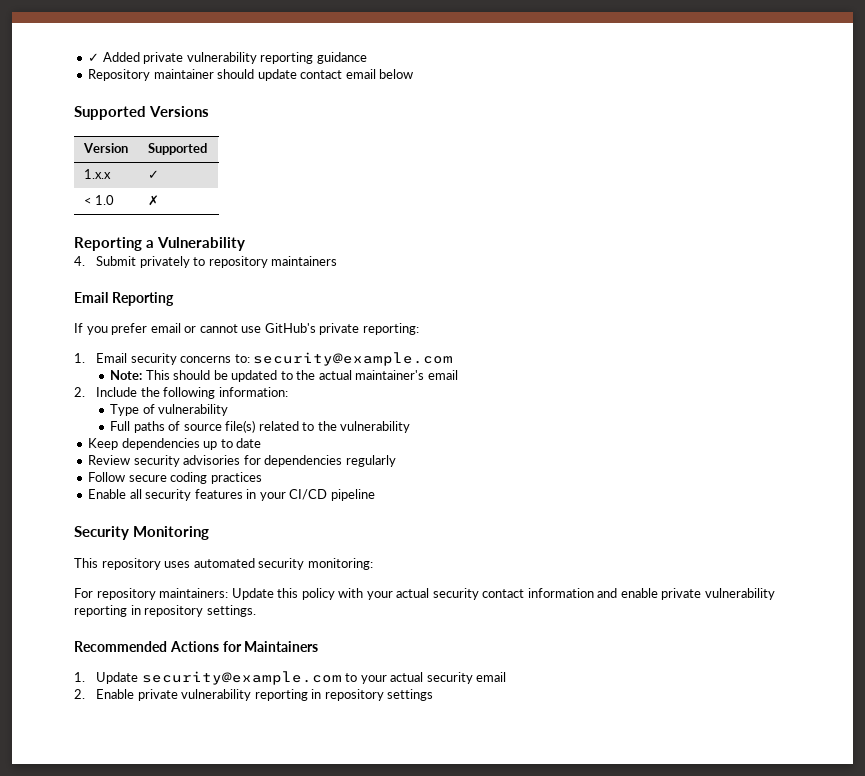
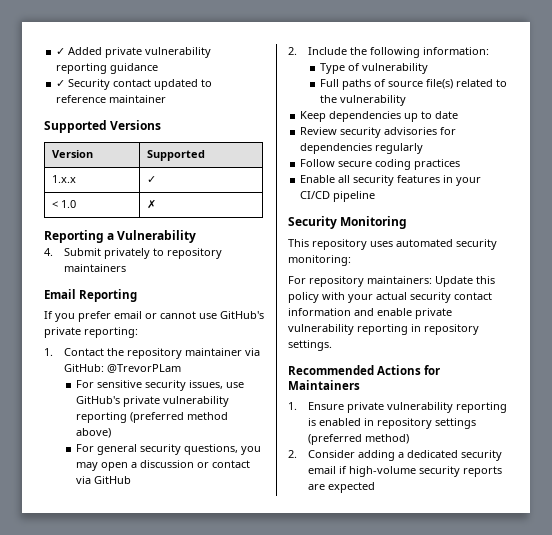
[88,69,414,81] Repository maintainer should update contact email below -> [56,79,213,90] [56,95,167,103] ✓ Security contact updated to reference maintainer
[95,352,454,366] [110,370,458,382] Email security concerns to: security@example.com // Note: This should be updated to the actual maintainer's email -> [64,348,261,359] [64,364,182,373] [76,380,245,391] [76,396,230,407] [76,412,229,423] [76,428,112,438] [76,444,262,455] [76,460,251,471] [76,476,132,484] Contact the repository maintainer via GitHub: @TrevorPLam // For sensitive security issues, use GitHub's private vulnerability reporting (preferred method above) // For general security questions, you may open a discussion or contact via GitHub
[95,671,507,685] [74,689,308,701] Update security@example.com to your actual security email // 2. Enable private vulnerability reporting -> [308,402,508,413] [308,418,362,426] Ensure private vulnerability reporting is enabled
(434, 695) none -> [308,434,410,445] [288,450,503,461] [308,466,503,477] [308,482,376,493] (preferred method) // 2. Consider adding a dedicated security email if high-volume security reports are expected

